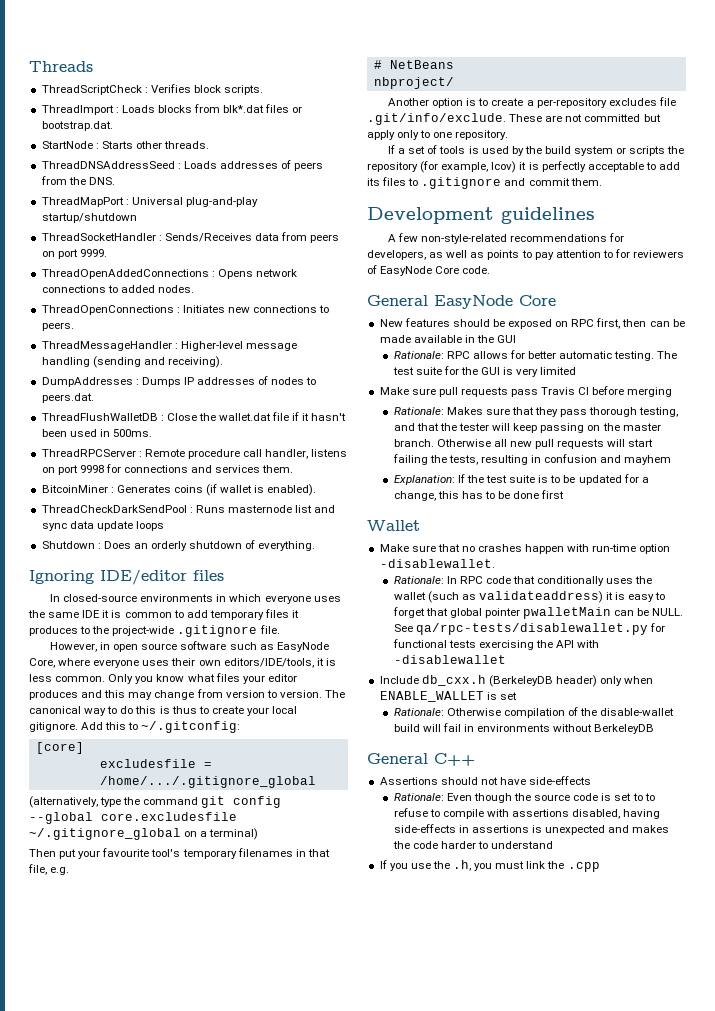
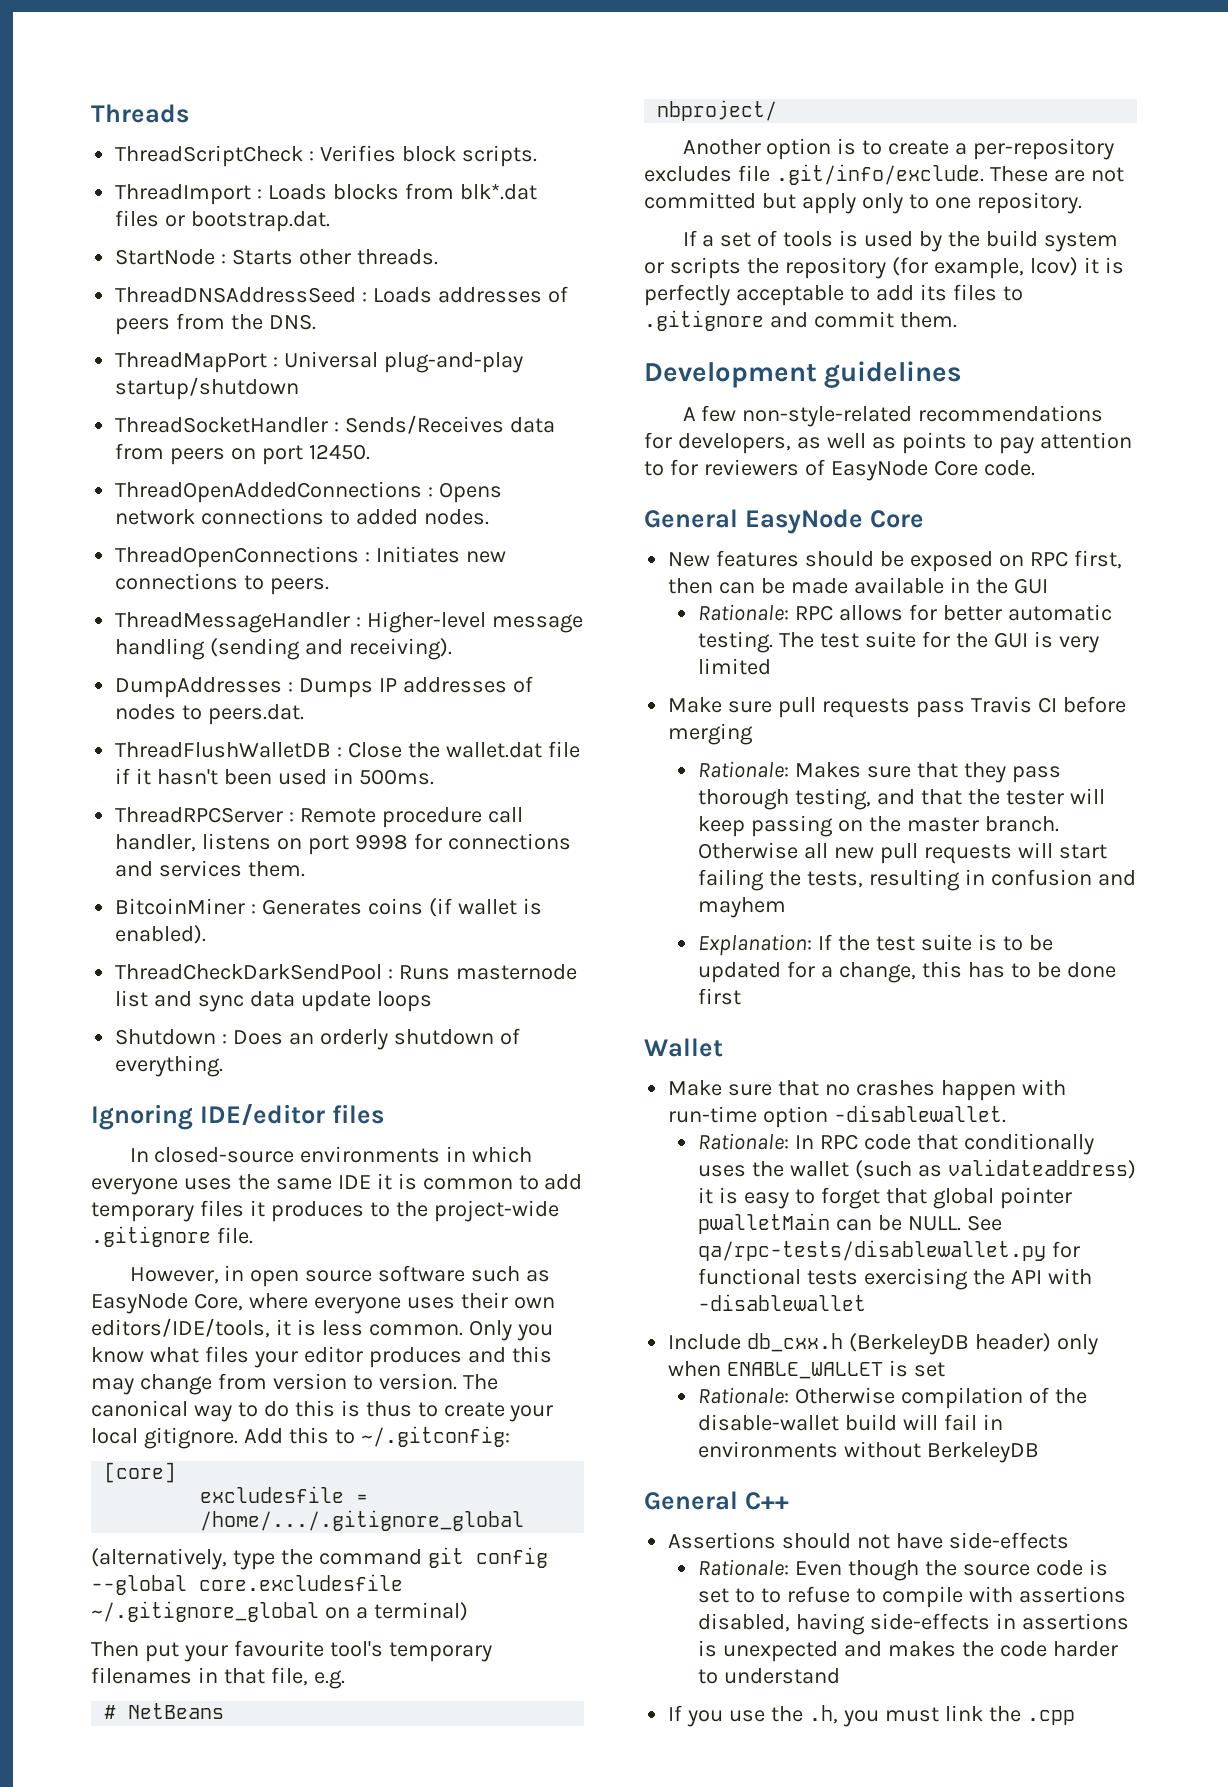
[79,249,107,257] 9999. -> [308,444,370,460] 12450.

